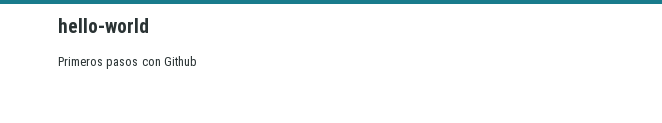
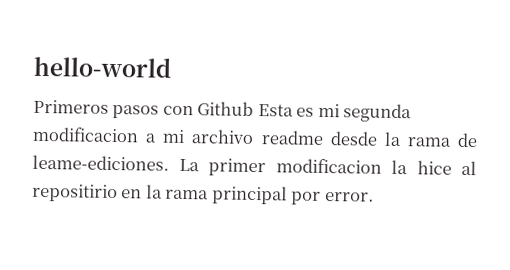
(198, 61) none -> [257,103,413,123] [32,126,478,148] [32,154,477,177] [32,183,374,205] Esta es mi segunda modificacion a mi archivo readme desde la rama de leame-ediciones. La primer modificacion la hice al repositirio en la rama principal por error.

